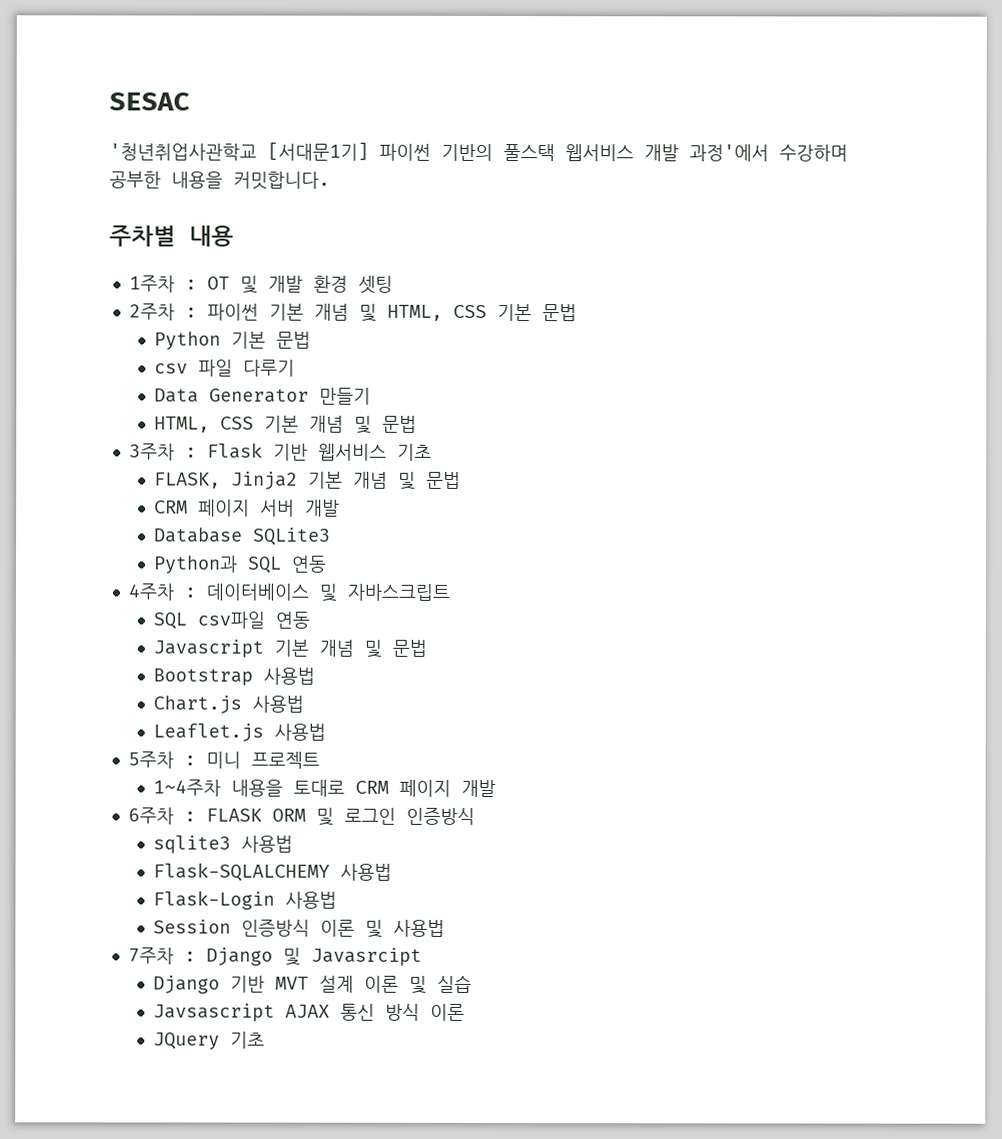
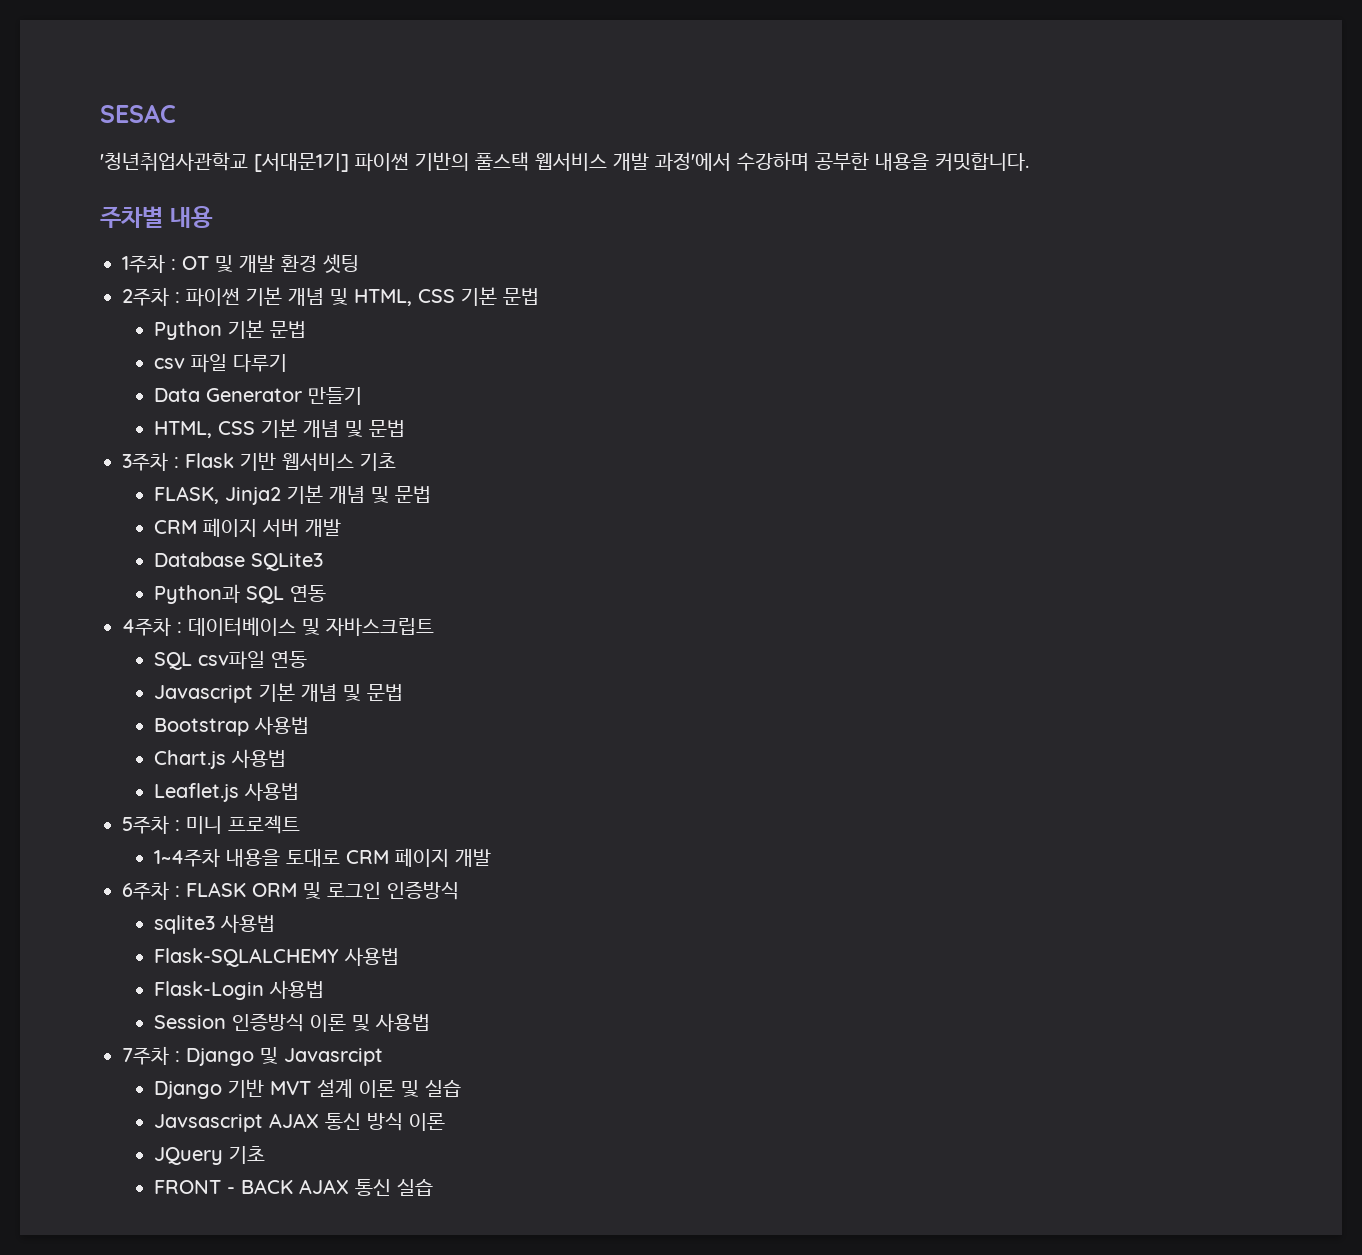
(265, 1040) none -> [154,1179,434,1196] // FRONT - BACK AJAX 통신 실습

